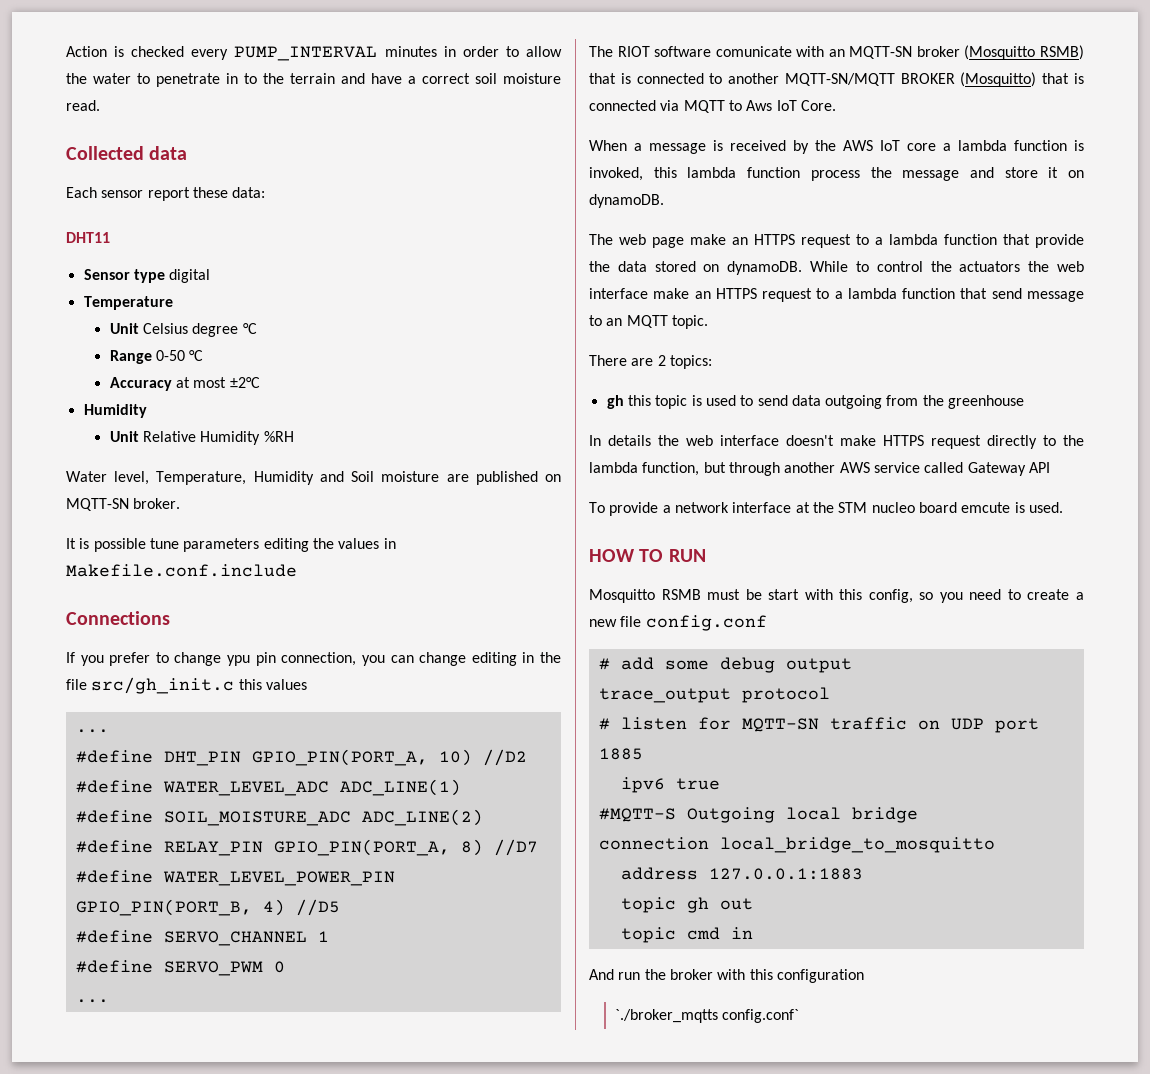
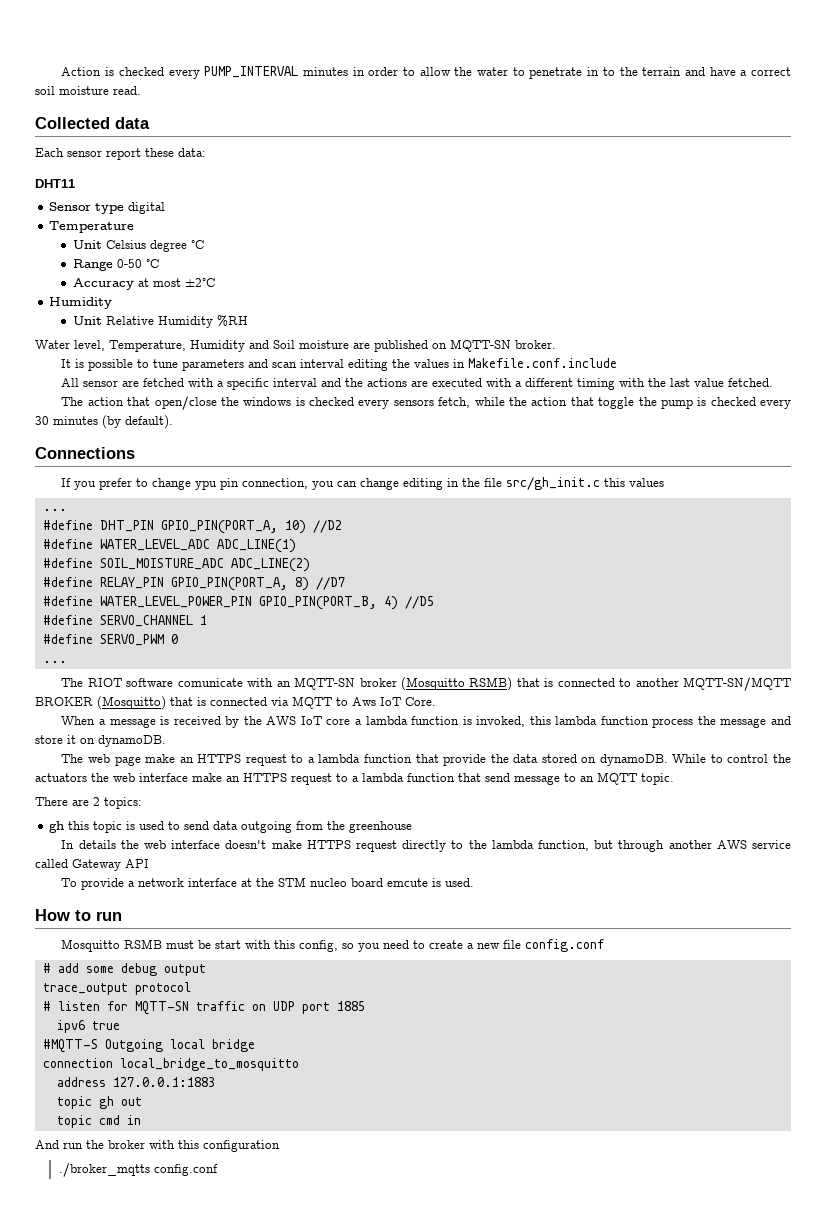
(146, 545) none -> [137,359,150,368] to
(260, 545) none -> [248,359,345,368] and scan interval
(297, 570) none -> [61,378,774,390] [61,396,792,410] [35,415,173,429] // All sensor are fetched with a specific interval and the actions are executed with a different timing with the last value fetched. // The action that open/close the windows is checked every sensors fetch, while the action that toggle the pump is checked every 30 minutes (by default).
[589,549,706,562] HOW TO RUN -> [35,909,122,921] How to run
[615,1009,800,1023] `./broker_mqtts config.conf` -> [58,1163,218,1177] ./broker_mqtts config.conf

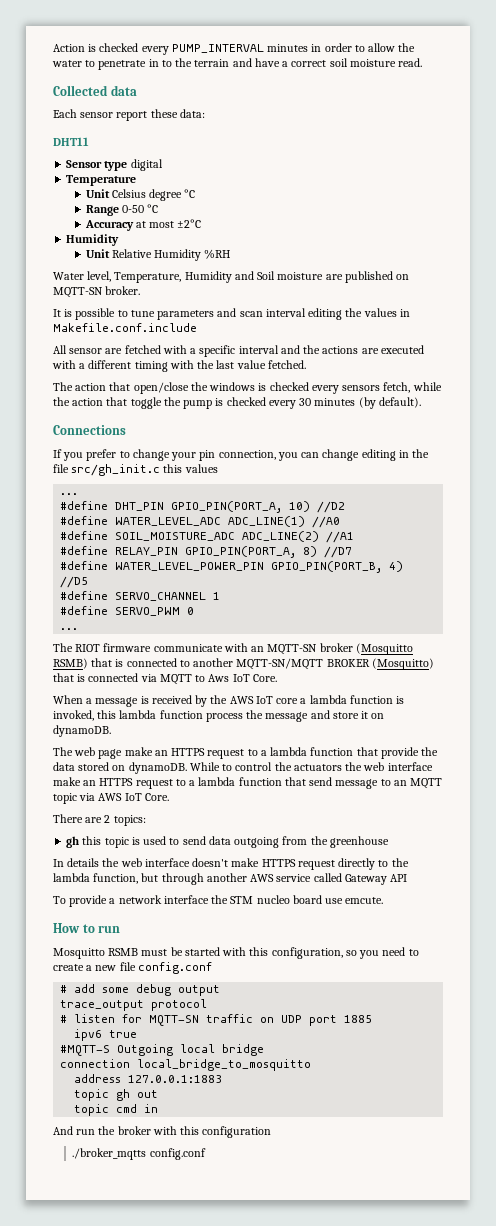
[195,480,218,490] ypu -> [171,452,197,461] your
(296, 546) none -> [312,516,341,528] //A0
(310, 565) none -> [326,531,355,543] //A1
[126,678,243,687] software comunicate -> [103,643,223,652] firmware communicate
[641,773,674,785] topic. -> [53,793,169,804] topic via AWS IoT Core.
[241,878,253,887] at -> (209, 899) none
[387,878,475,887] emcute is used. -> [325,897,384,904] use emcute.
[215,940,339,952] start with this config, -> [184,947,343,959] started with this configuration,

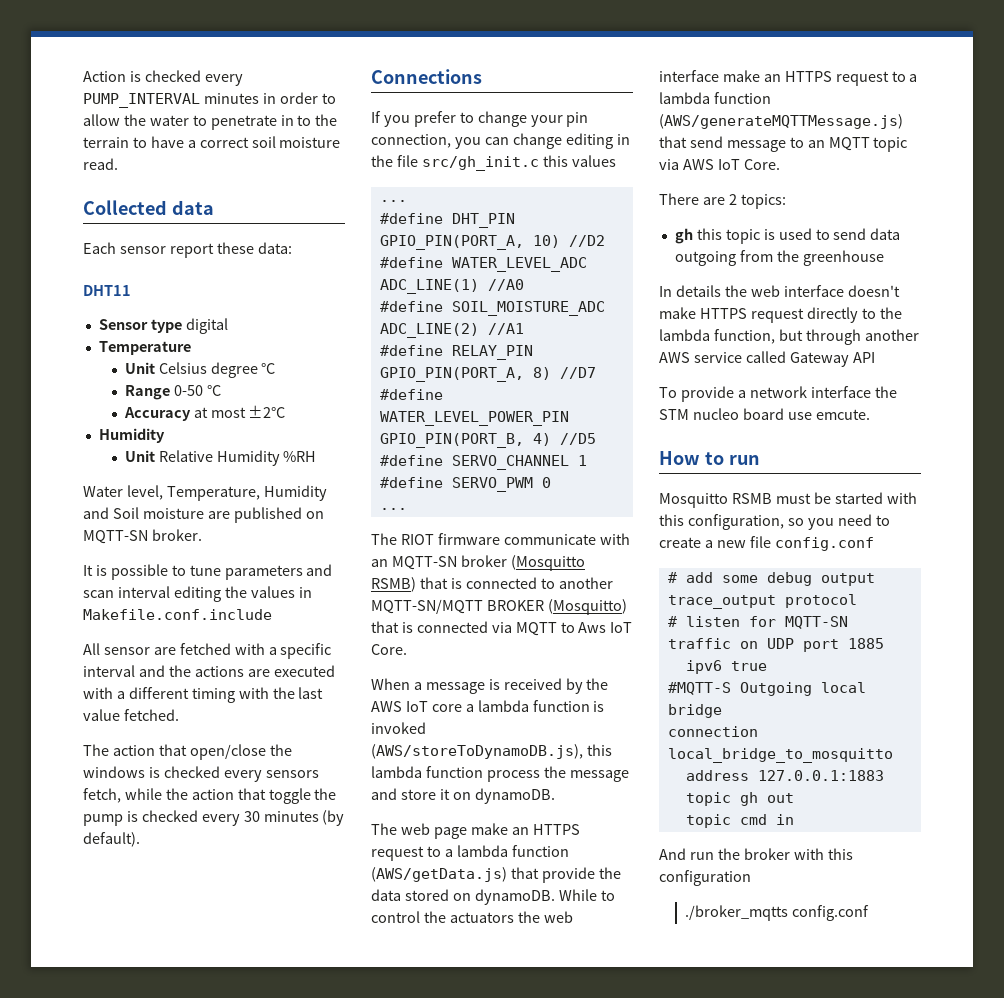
[232,58,252,67] and -> [132,137,147,148] to
[53,710,94,721] invoked, -> [371,722,426,734] [371,744,583,759] invoked (AWS/storeToDynamoDB.js),
(354, 751) none -> [371,867,507,882] (AWS/getData.js)
(282, 781) none -> [659,114,903,129] (AWS/generateMQTTMessage.js)

